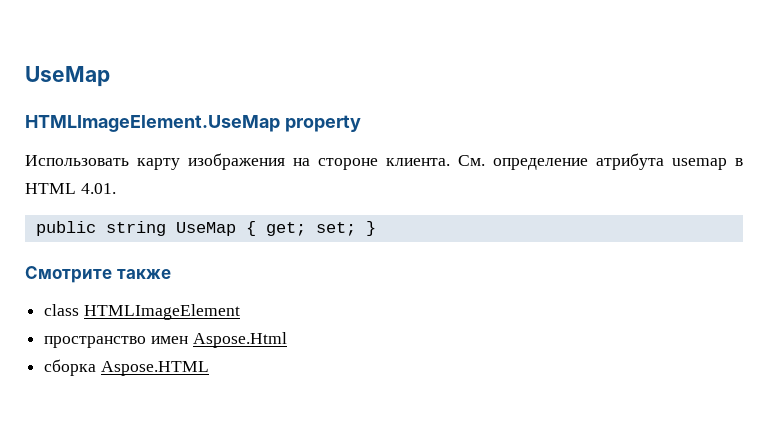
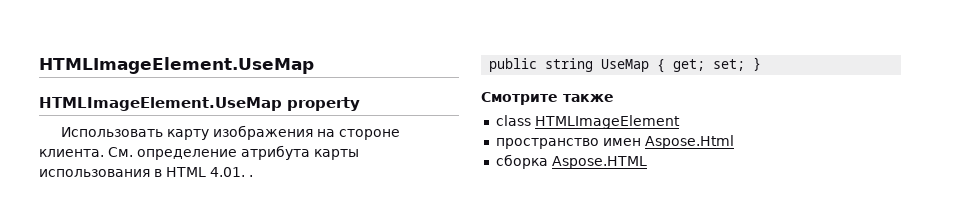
[25,66,110,87] UseMap -> [39,57,314,74] HTMLImageElement.UseMap
[672,158,727,170] usemap -> [314,149,359,160] [39,169,150,177] карты использования
(116, 188) none -> [249,175,253,177] .

